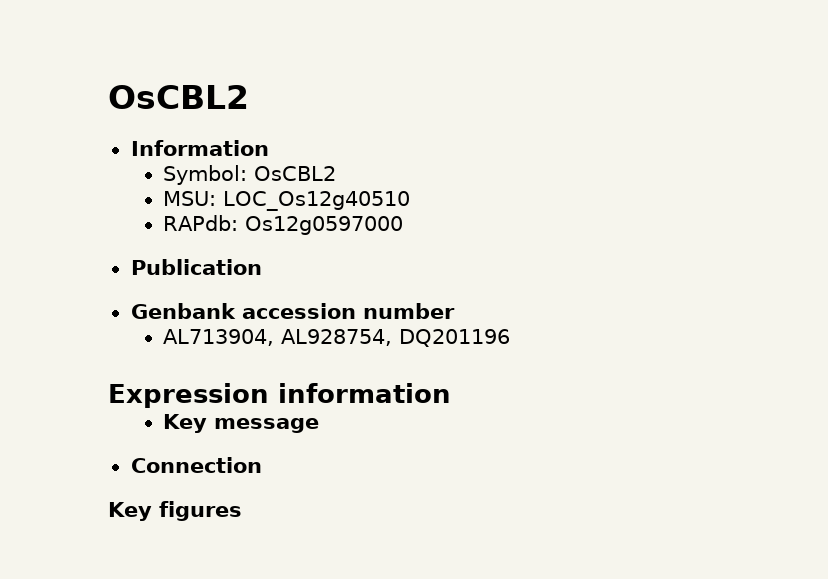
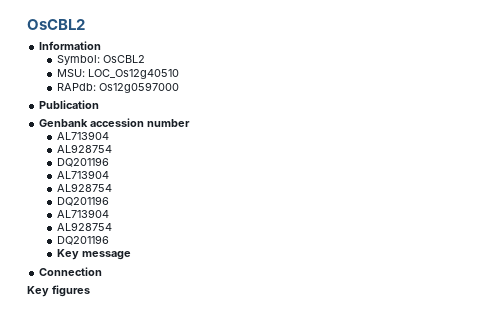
[163,329,511,347] [108,383,451,408] AL713904, AL928754, DQ201196 // Expression information -> [56,131,109,140] [56,144,112,153] [56,157,109,167] [56,170,109,179] [56,183,112,192] [56,196,109,206] [56,209,109,218] [56,222,112,231] [56,235,109,245] AL713904 // AL928754 // DQ201196 // AL713904 // AL928754 // DQ201196 // AL713904 // AL928754 // DQ201196

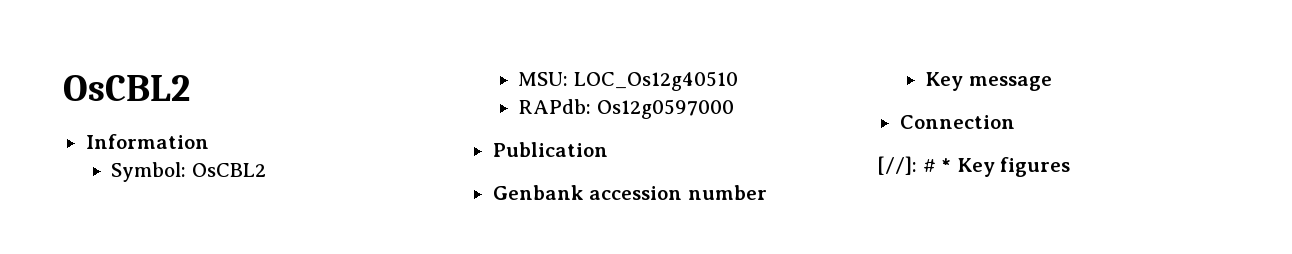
[56,131,109,140] [56,144,112,153] [56,157,109,167] [56,170,109,179] [56,183,112,192] [56,196,109,206] [56,209,109,218] [56,222,112,231] [56,235,109,245] // AL713904 // AL928754 // DQ201196 // AL713904 // AL928754 // DQ201196 // AL713904 // AL928754 // DQ201196 -> (767, 192) none
(103, 271) none -> [877,156,952,175] [//]: # *

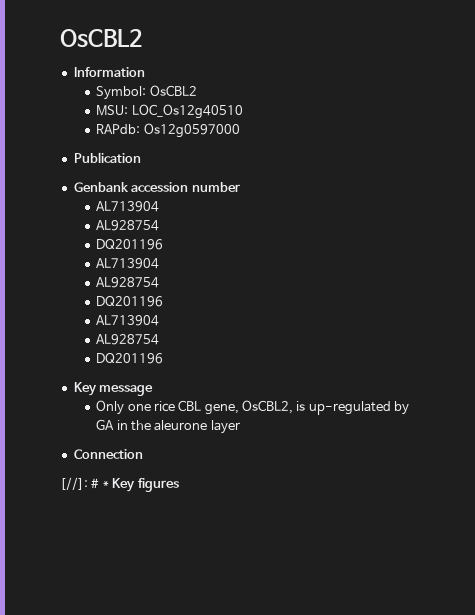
[925,72,1052,91] Key message -> [96,201,160,212] [96,220,160,231] [96,239,164,250] [96,258,160,269] [96,277,160,288] [96,296,164,307] [96,315,160,326] [96,334,160,345] [96,353,164,364] [73,382,154,396] [96,400,410,415] [96,419,240,434] AL713904 // AL928754 // DQ201196 // AL713904 // AL928754 // DQ201196 // AL713904 // AL928754 // DQ201196 // Key message // Only one rice CBL gene, OsCBL2, is up-regulated by GA in the aleurone layer

